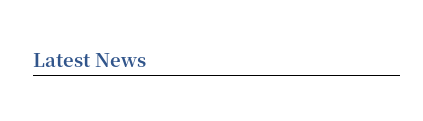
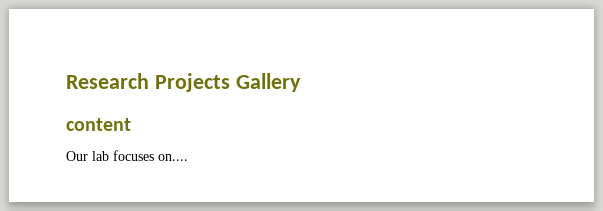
[33,53,146,67] Latest News -> [66,73,301,92] [66,118,131,131] [66,150,188,161] Research Projects Gallery // content // Our lab focuses on....

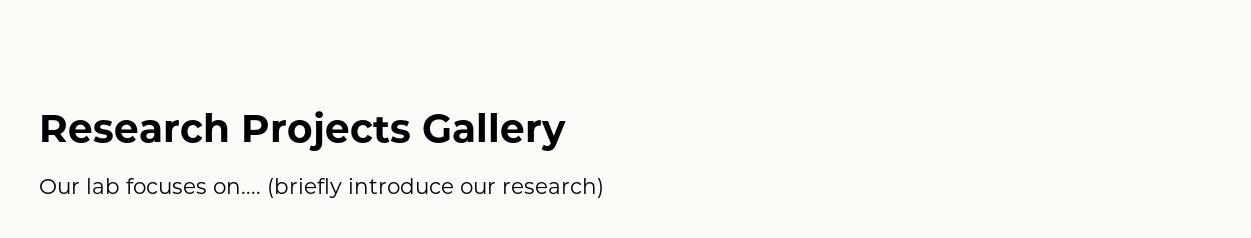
[66,118,131,131] // content -> (566, 132) none
(188, 157) none -> [267,178,604,198] (briefly introduce our research)

